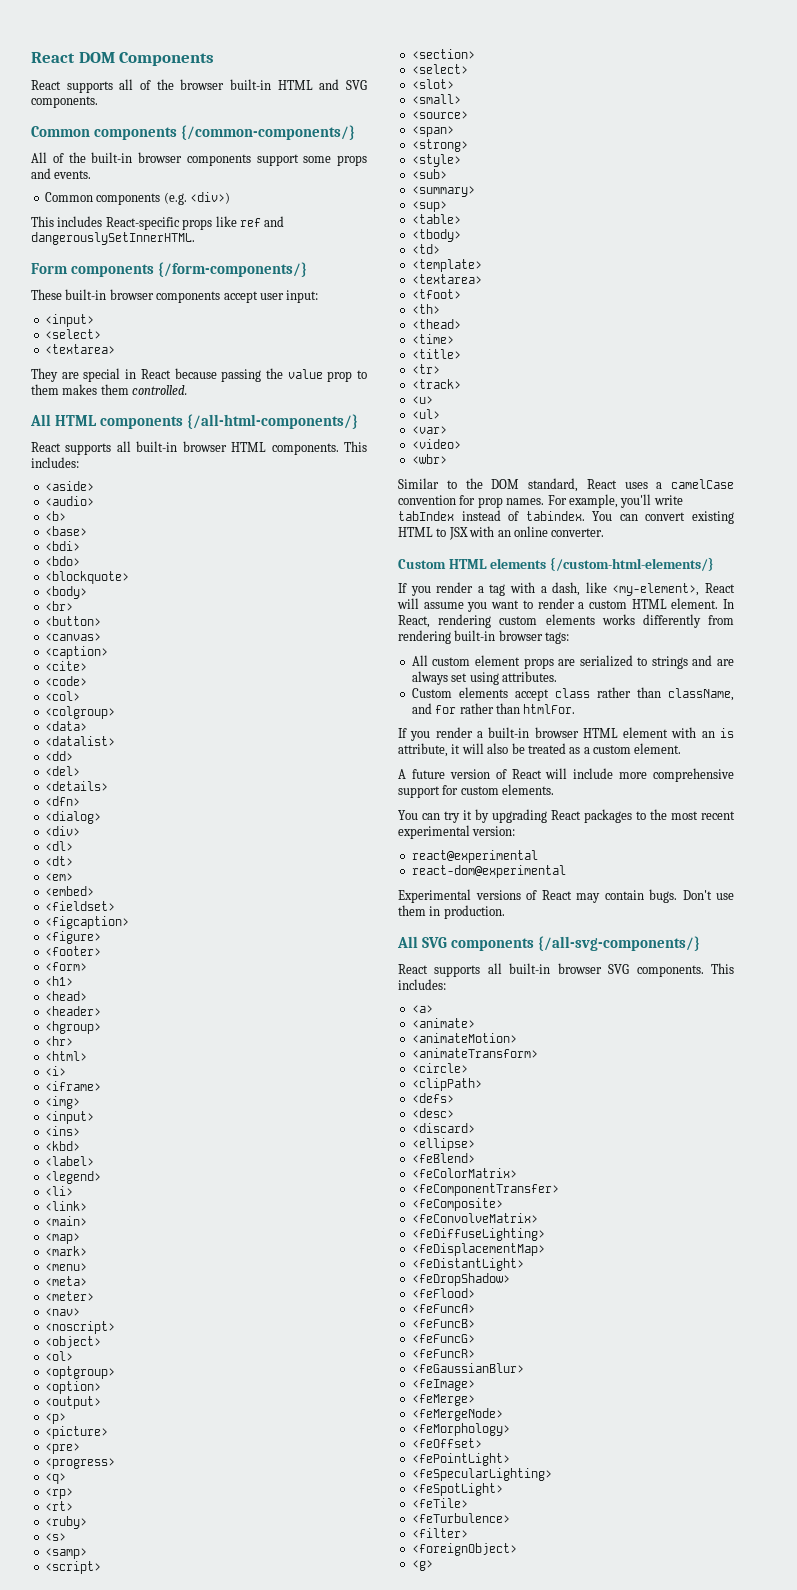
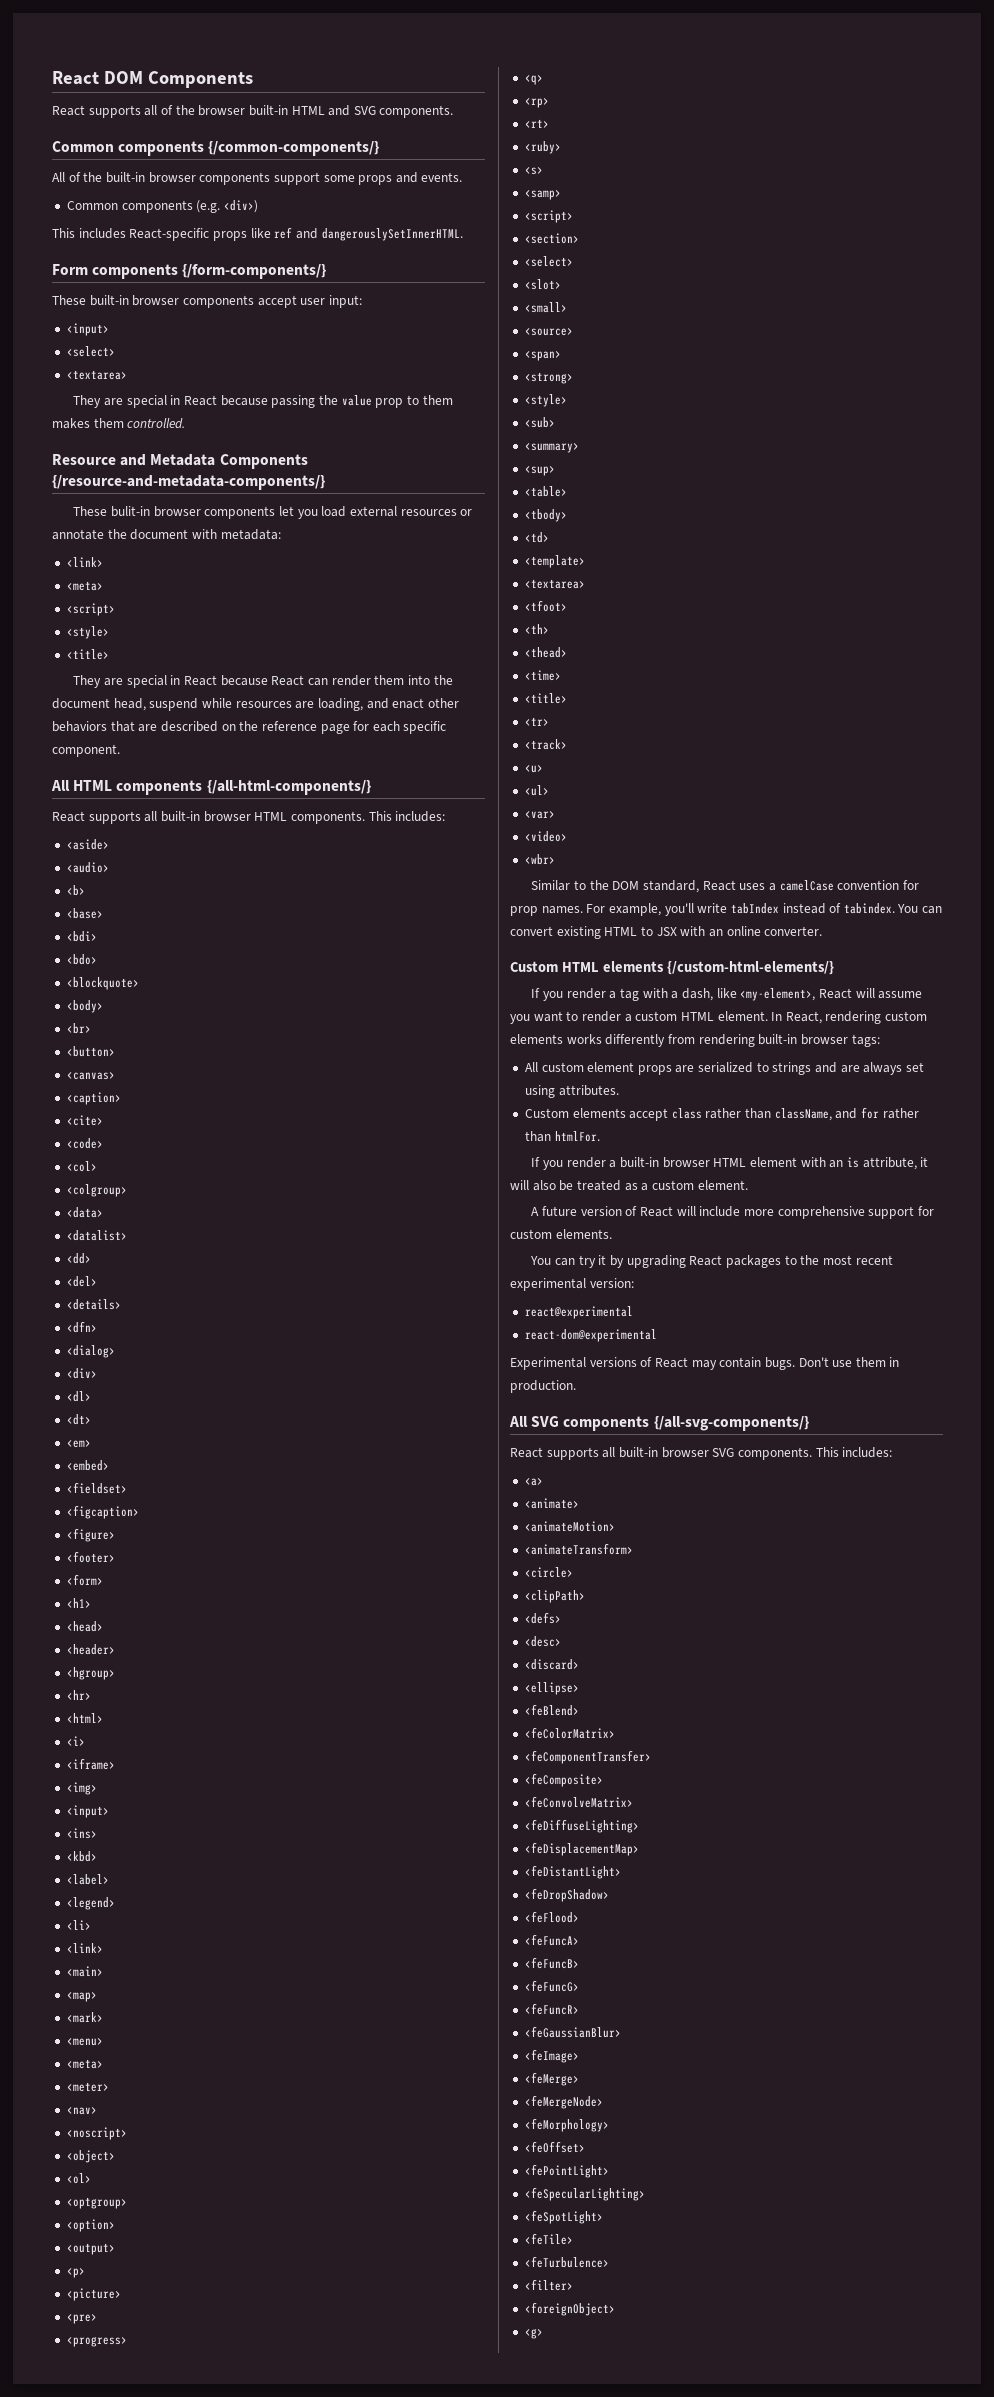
(188, 390) none -> [52,454,308,469] [52,475,325,490] [73,506,473,519] [52,529,281,540] [66,557,103,567] [66,581,103,591] [66,603,115,616] [66,626,109,639] [66,649,109,660] [73,675,453,688] [52,698,459,711] [52,721,447,734] [52,744,120,757] // Resource and Metadata Components {/resource-and-metadata-components/} // These bulit-in browser components let you load external resources or annotate the document with metadata: // <link> // <meta> // <script> // <style> // <title> // They are special in React because React can render them into the document head, suspend while resources are loading, and enact other behaviors that are described on the reference page for each specific component.

